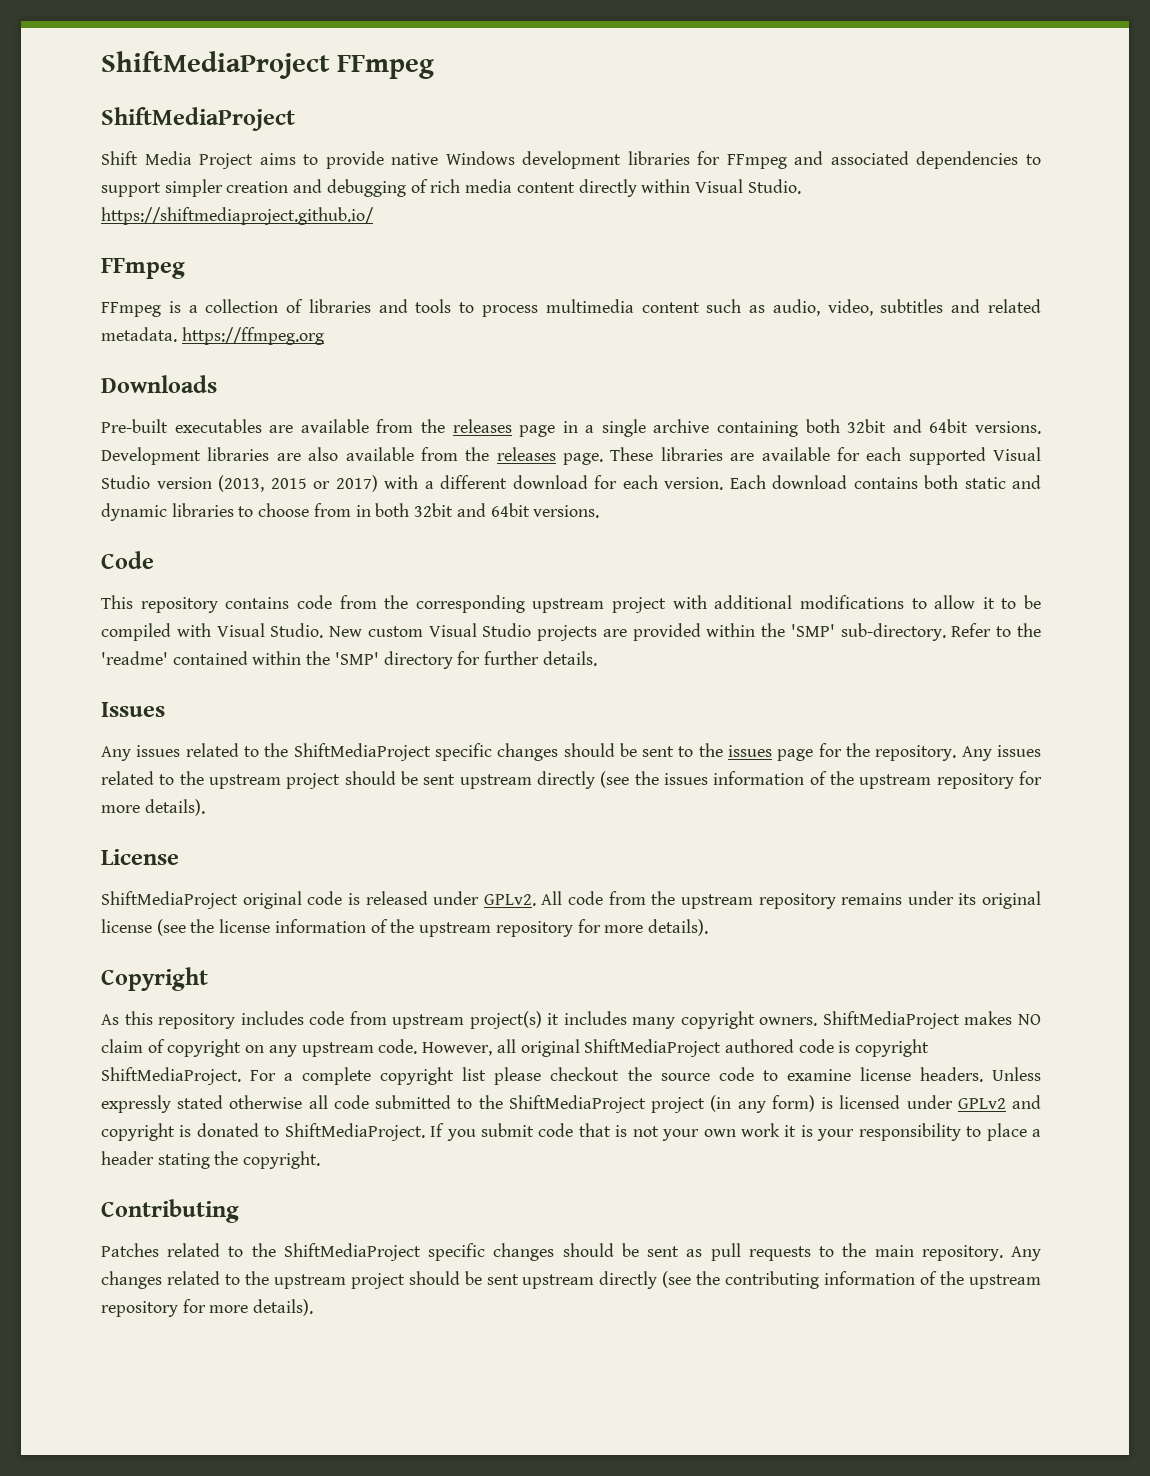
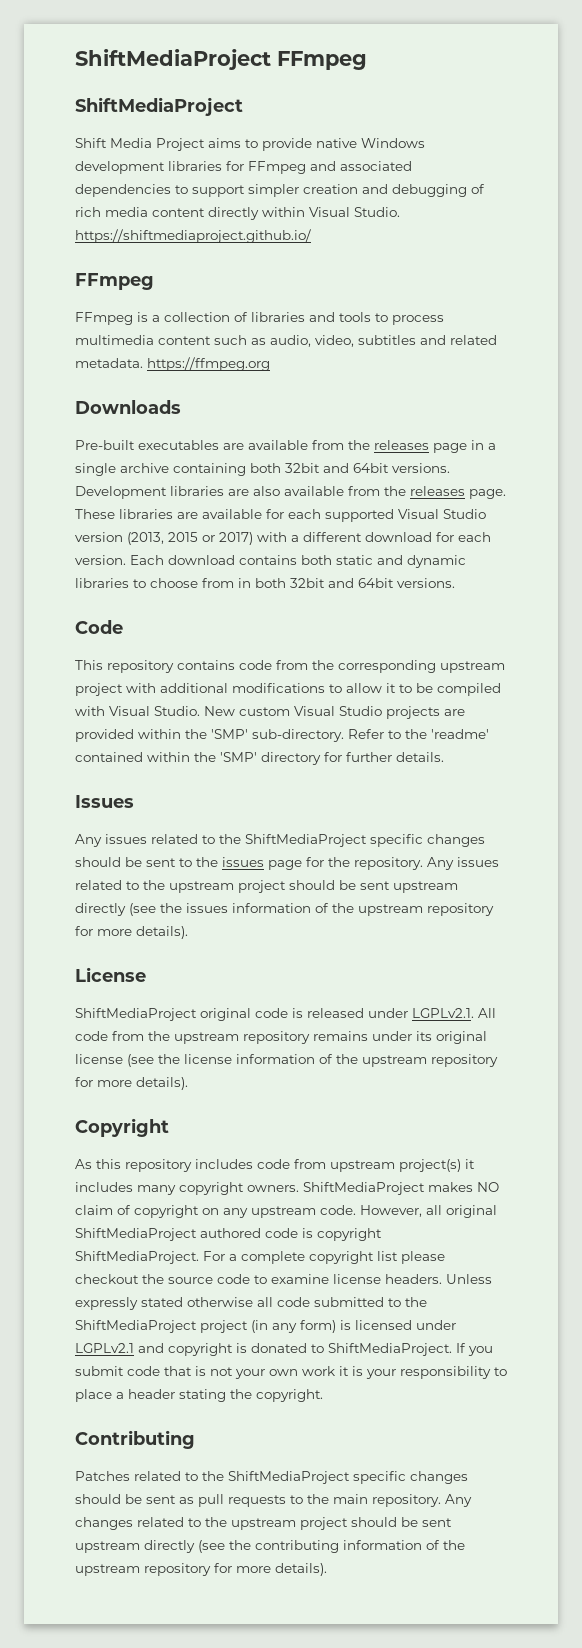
[483,894,536,906] GPLv2. -> [412,1008,474,1018] LGPLv2.1.
[957,1098,1006,1109] GPLv2 -> [75,1343,134,1353] LGPLv2.1

